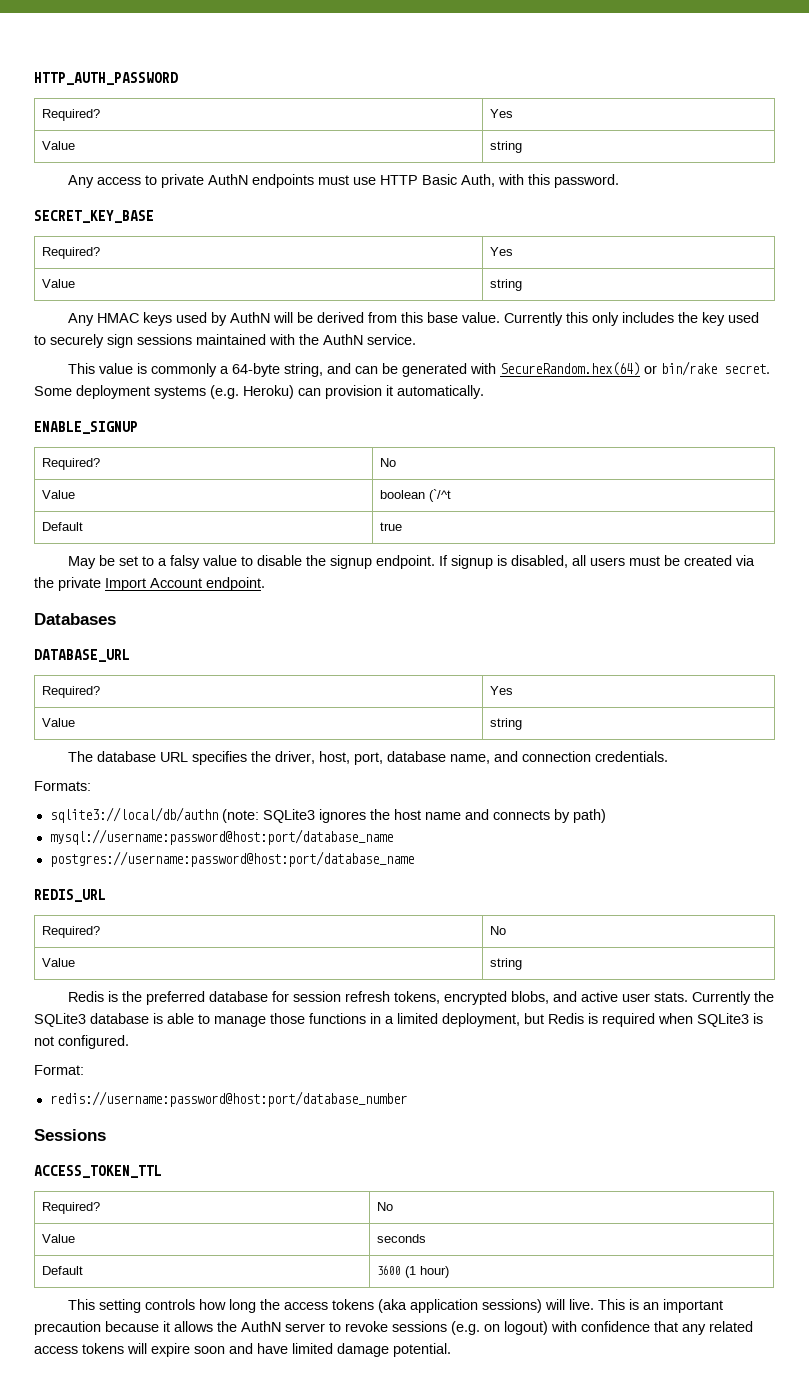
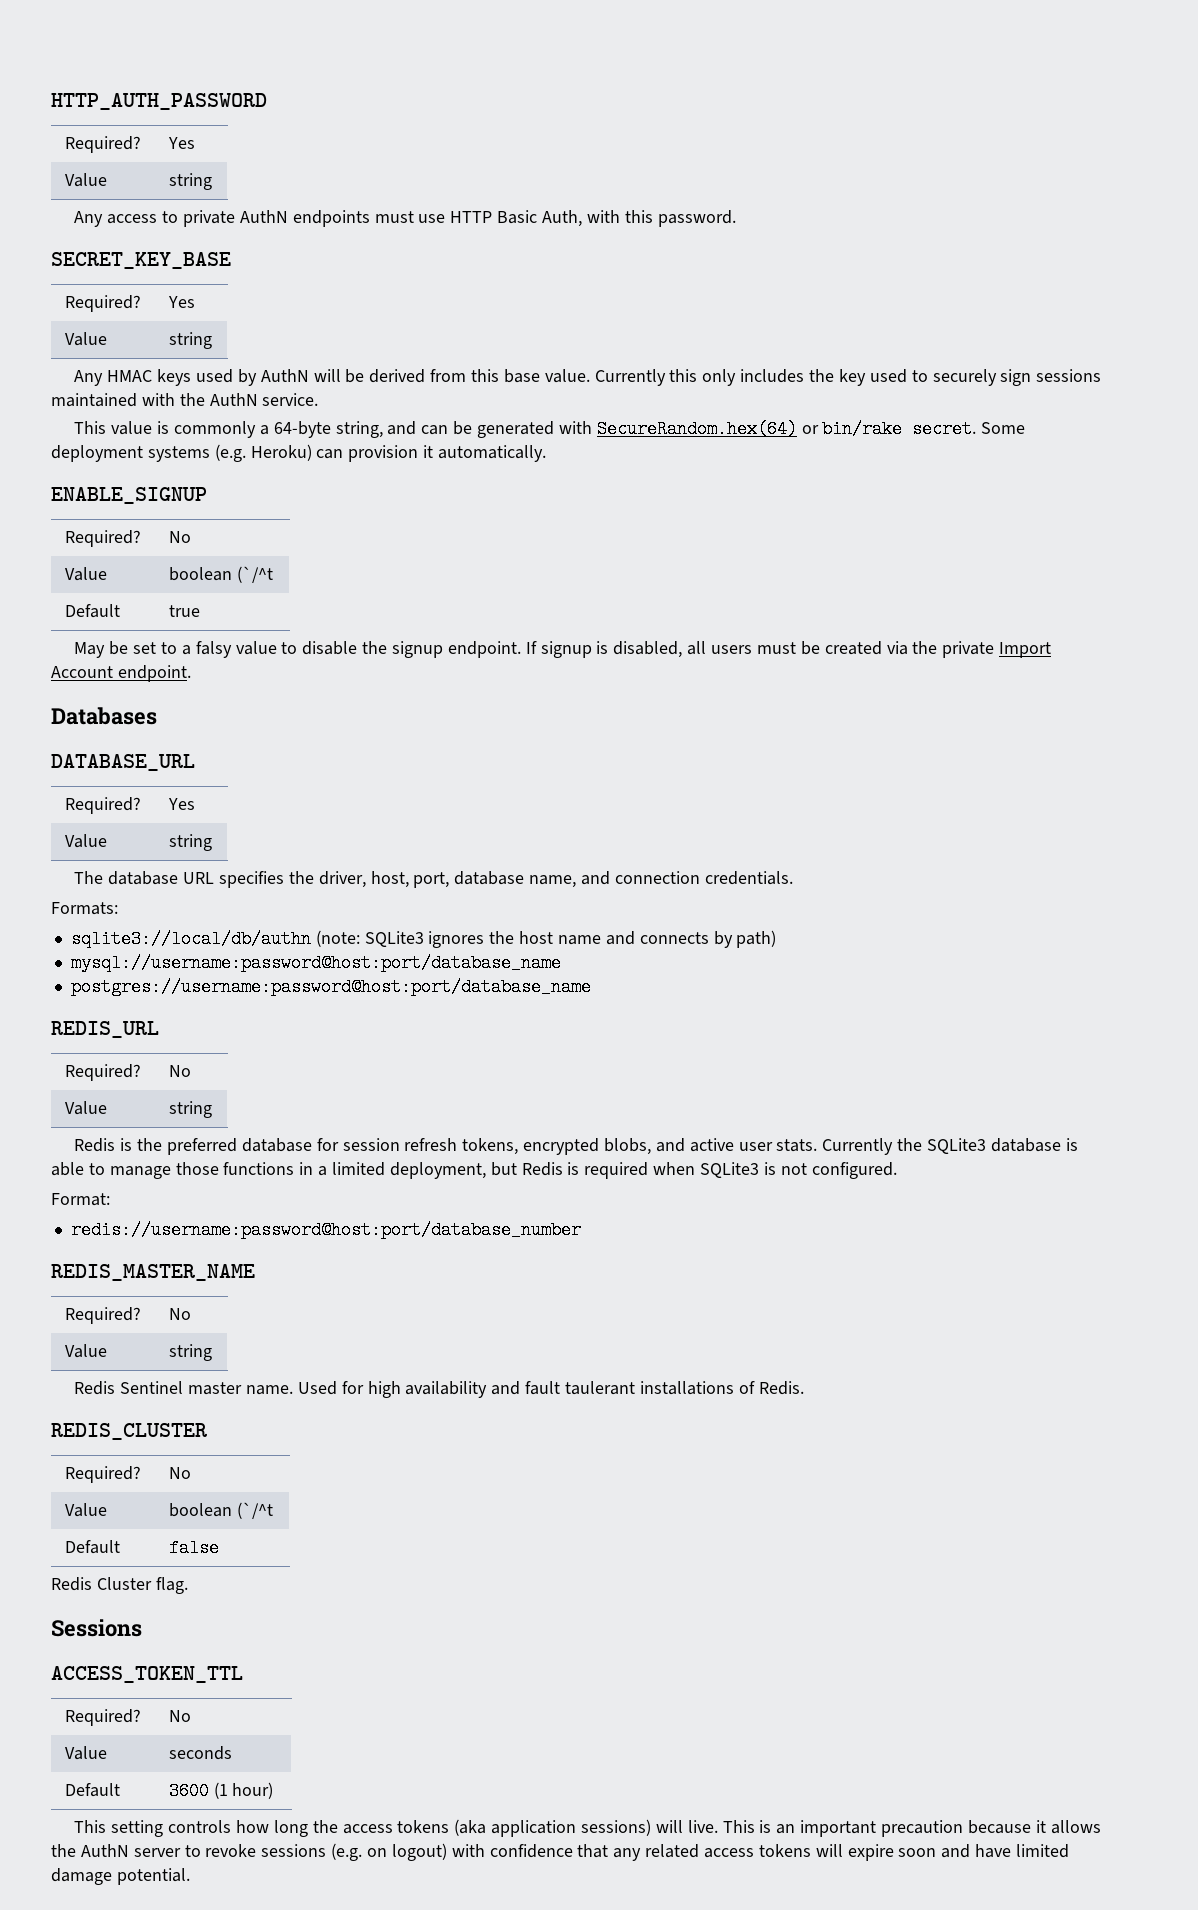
(407, 1099) none -> [51,1264,255,1281] [64,1307,141,1324] [168,1308,191,1320] [64,1344,107,1358] [168,1344,212,1361] [74,1381,804,1398] [51,1423,207,1440] [64,1466,141,1483] [168,1467,191,1479] [64,1503,107,1517] [168,1502,273,1519] [64,1540,120,1554] [168,1539,219,1557] [51,1577,188,1594] // REDIS_MASTER_NAME // Required? | No // Value | string // Redis Sentinel master name. Used for high availability and fault taulerant installations of Redis. // REDIS_CLUSTER // Required? | No // Value | boolean (`/^t // Default | false // Redis Cluster flag.

